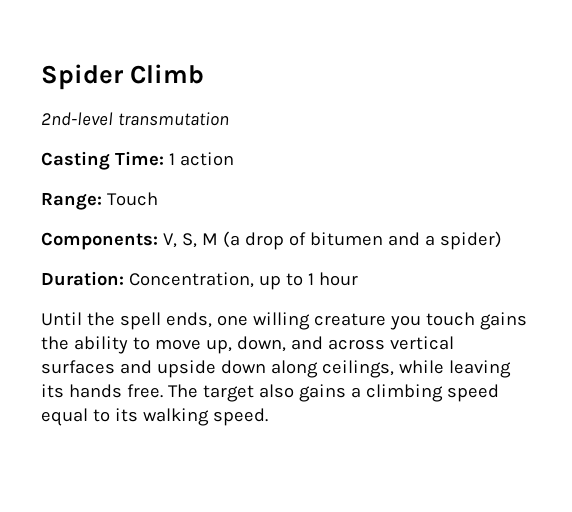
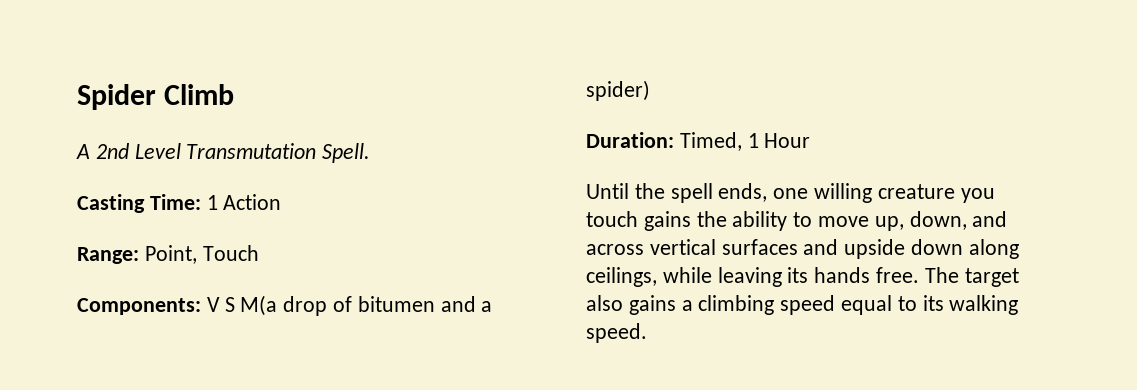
[41,112,229,126] 2nd-level transmutation -> [76,143,371,163] A 2nd Level Transmutation Spell.
[179,152,234,166] action -> [223,194,282,210] Action
(102, 201) none -> [144,245,197,264] Point,
[162,231,240,248] V, S, M (a -> [206,295,278,316] V S M(a
[128,272,358,290] Concentration, up to 1 hour -> [679,132,811,151] Timed, 1 Hour

